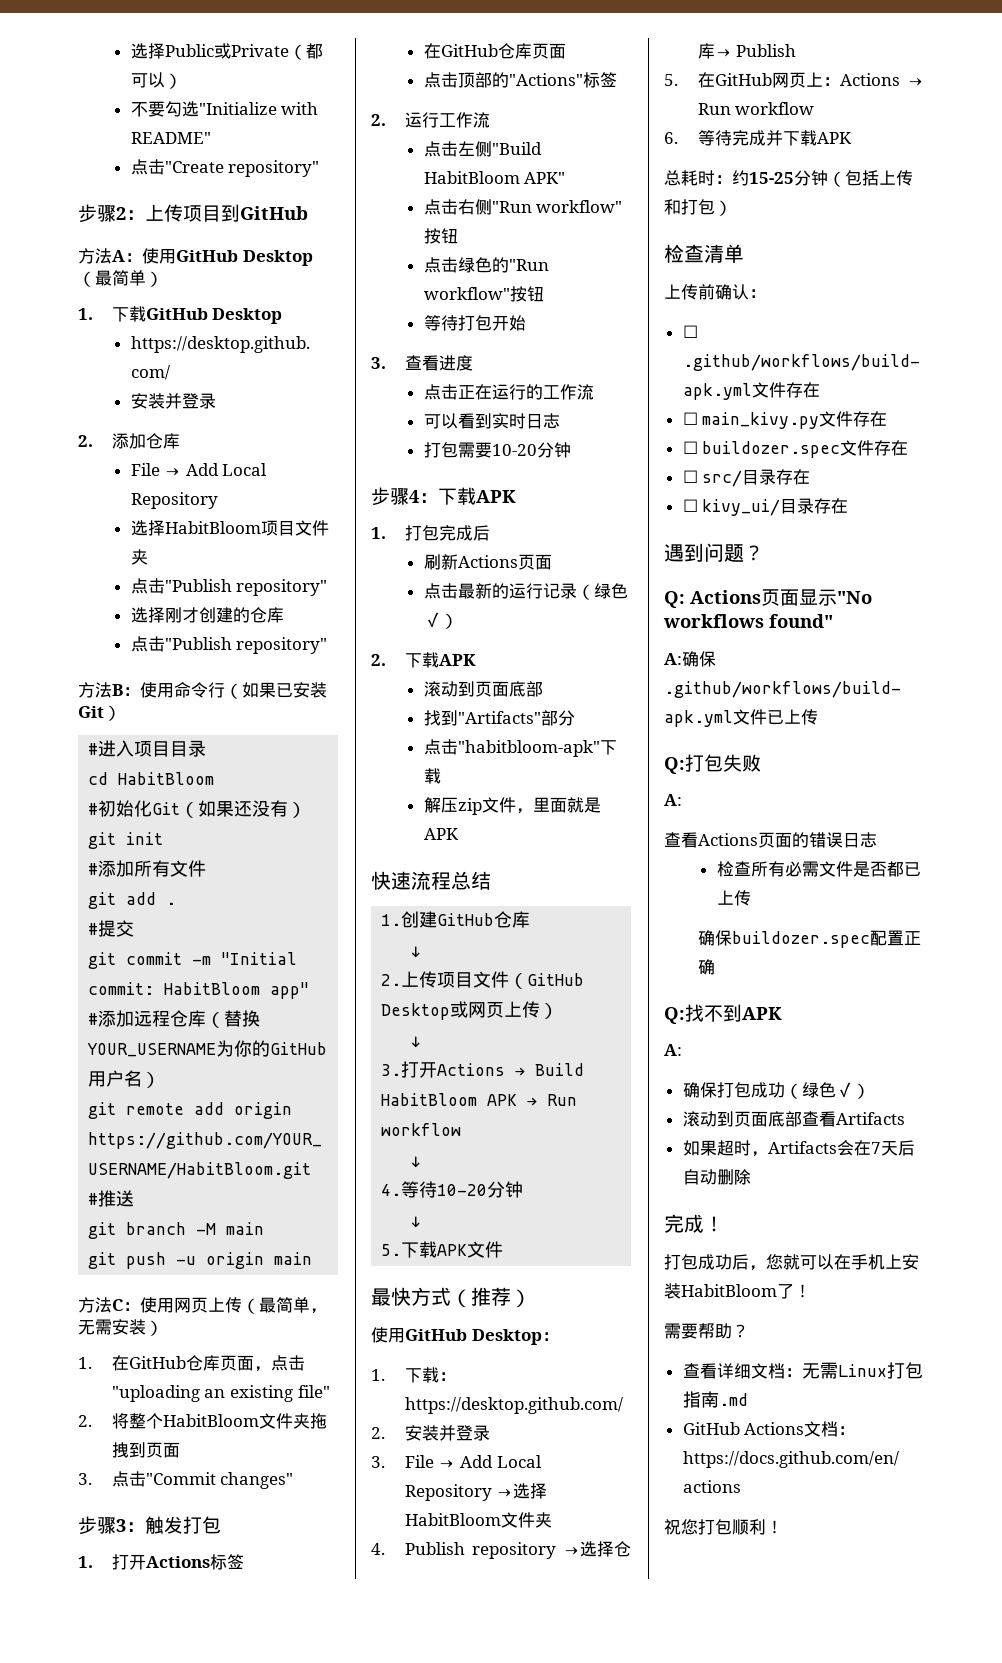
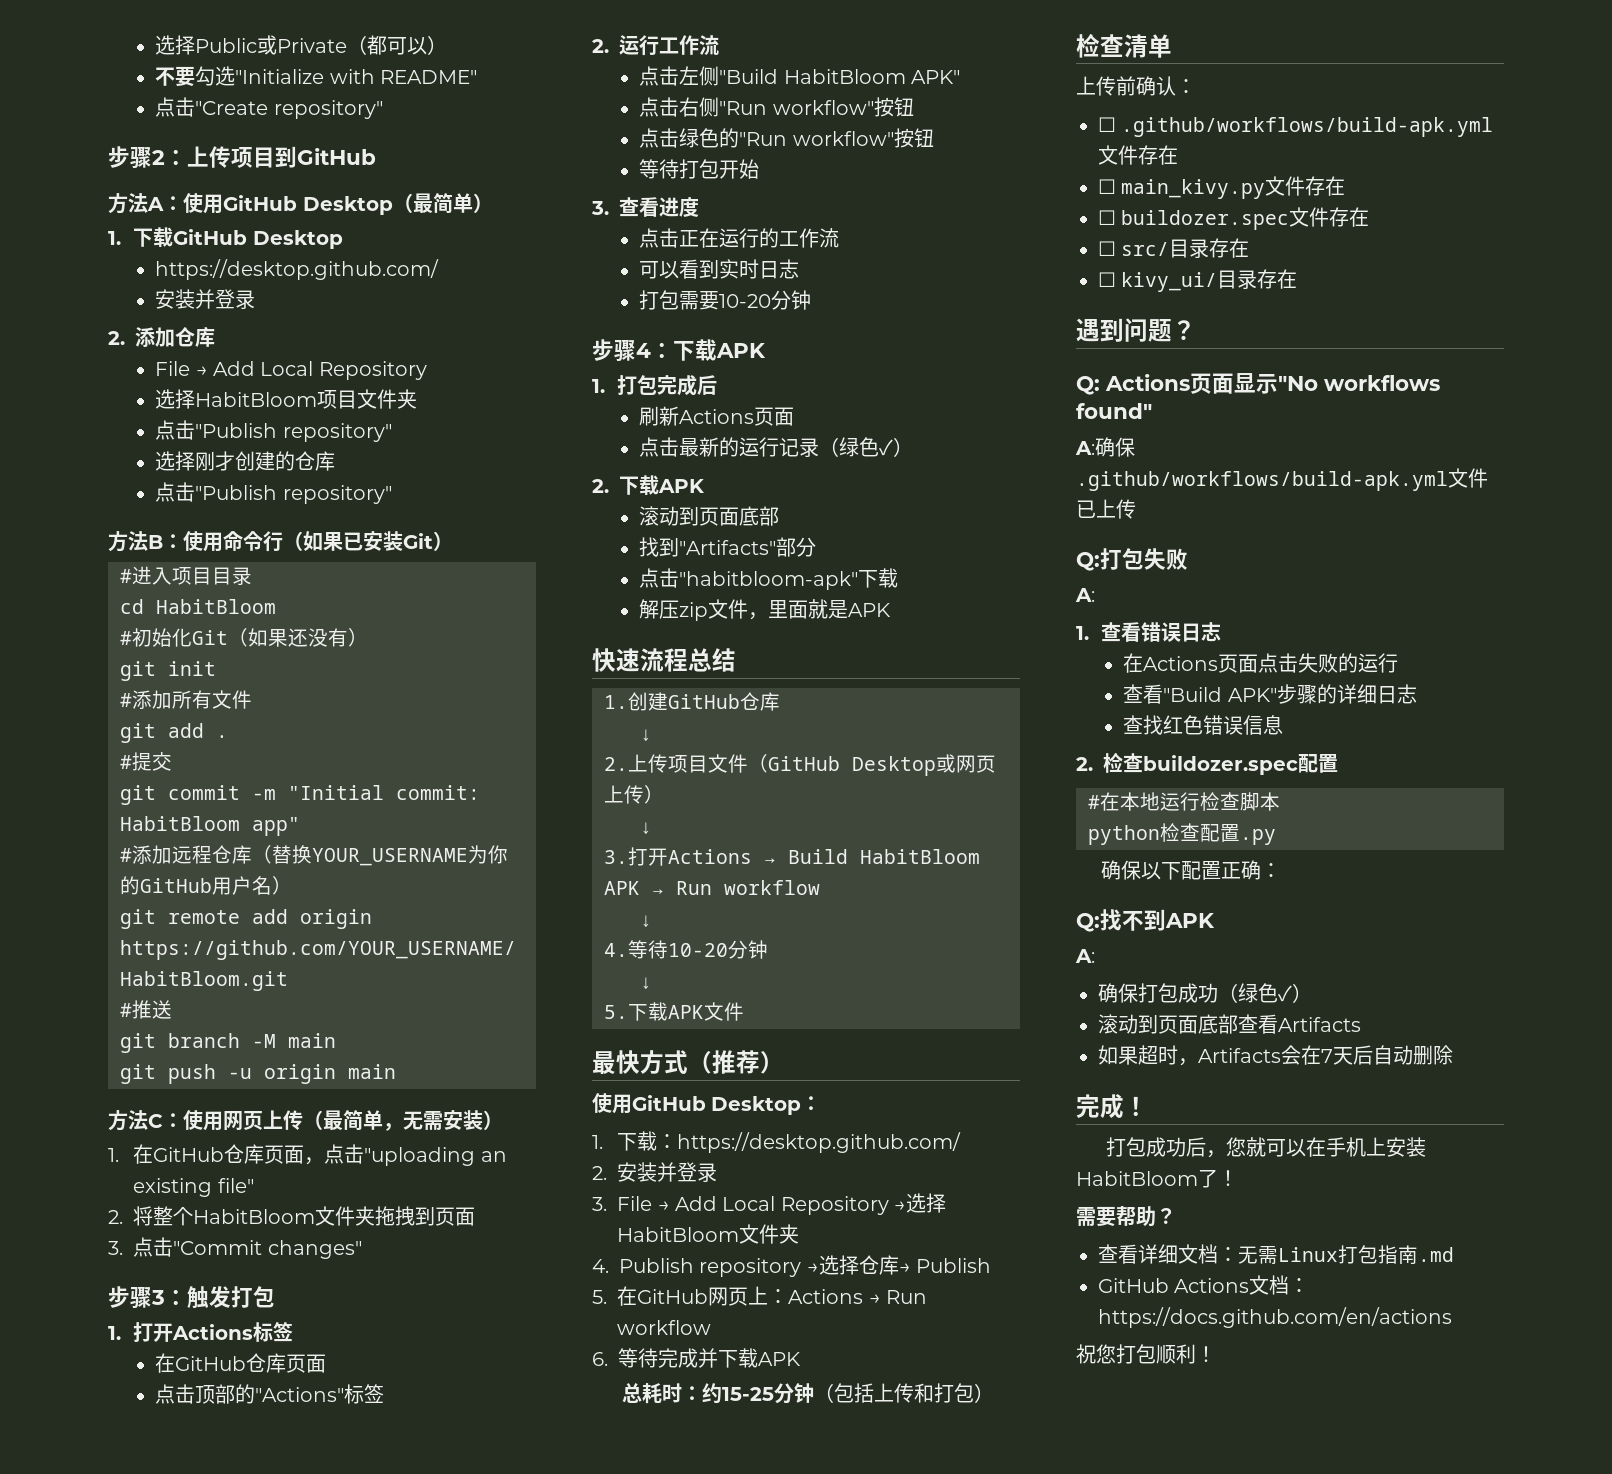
[664,832,809,848] 查看Actions页面的 -> [1076,622,1142,642] 1.查看
[716,861,921,877] [716,890,751,906] [697,930,870,948] 检查所有必需文件是否都已上传 // 确保buildozer.spec -> [1123,653,1399,673] [1123,684,1417,704] [1123,715,1284,735] [1076,752,1338,775] [1088,792,1280,811] [1088,823,1276,845] [1101,860,1182,880] 在Actions页面点击失败的运行 // 查看"Build APK"步骤的详细日志 // 查找红色错误信息 // 2.检查buildozer.spec配置 // #在本地运行检查脚本 // python检查配置.py // 确保以下
(715, 967) none -> [1261,863,1282,878] ：

